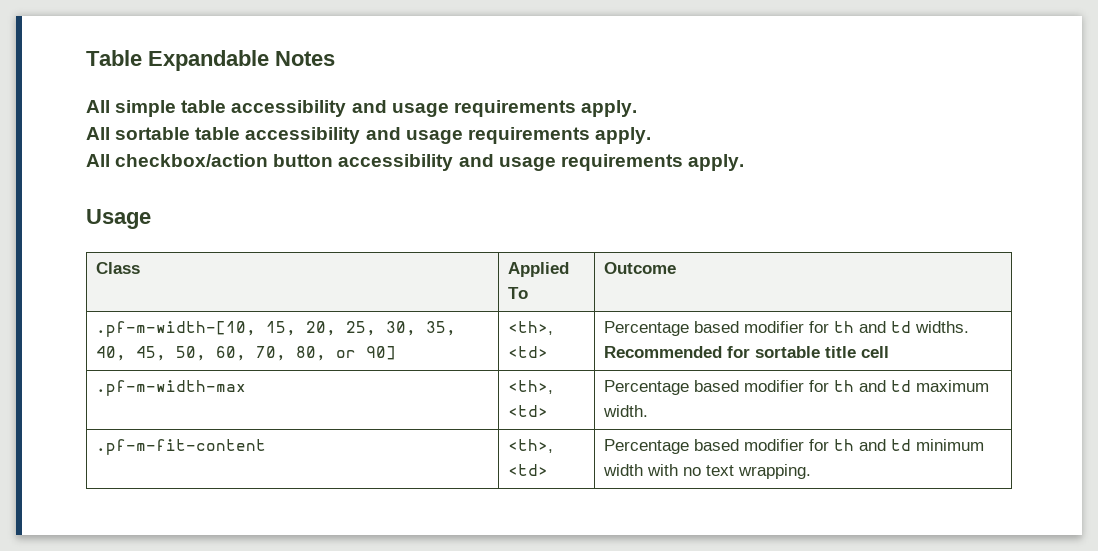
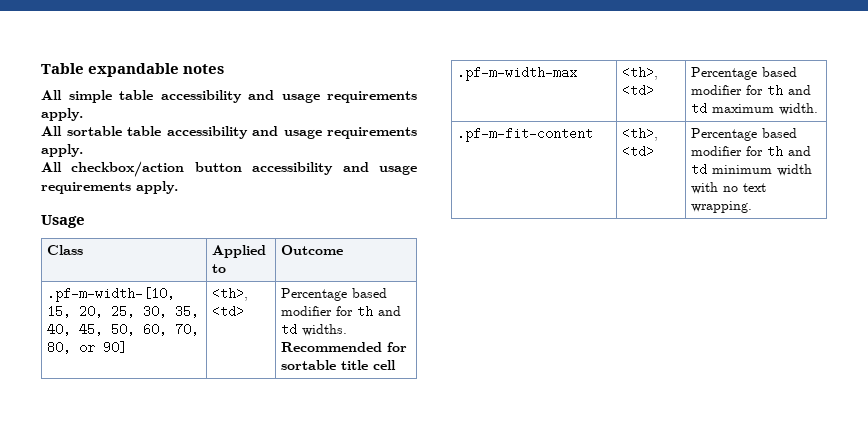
[148,50,335,71] Expandable Notes -> [88,63,225,77] expandable notes
[507,287,528,299] To -> [212,264,227,273] to

